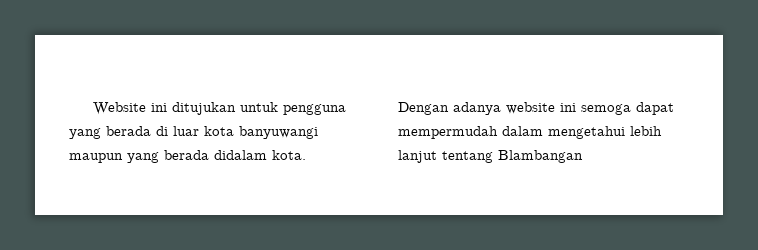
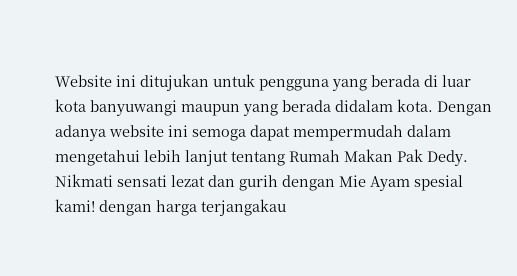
[498,150,583,163] Blambangan -> [289,149,468,166] [55,174,463,191] [55,199,286,216] Rumah Makan Pak Dedy. Nikmati sensati lezat dan gurih dengan Mie Ayam spesial kami! dengan harga terjangakau

